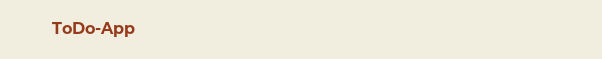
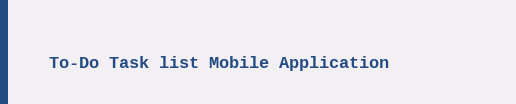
[52,22,135,37] ToDo-App -> [49,56,389,71] To-Do Task list Mobile Application

